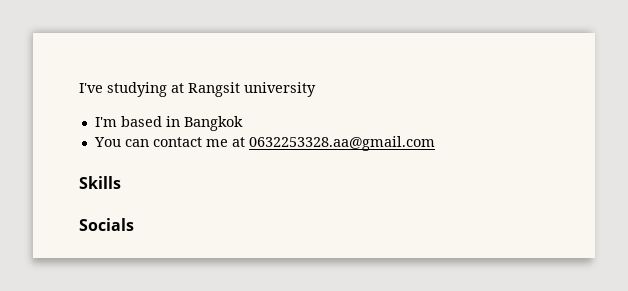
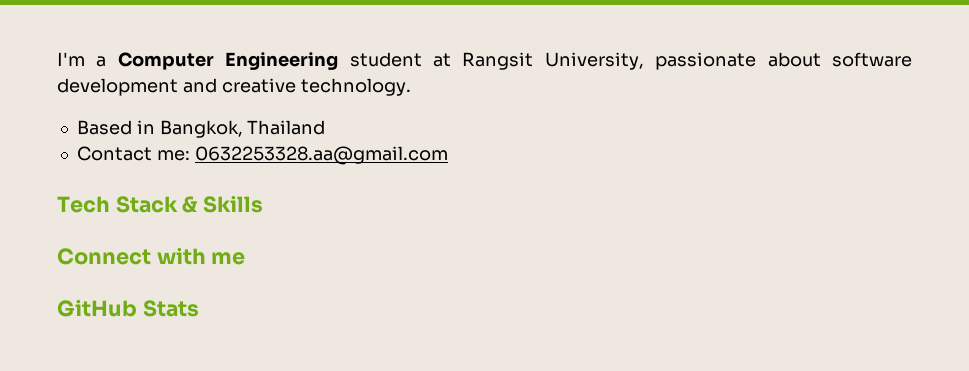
[79,82,316,97] [94,116,243,131] [93,136,435,151] [79,176,121,189] [79,218,134,231] I've studying at Rangsit university // I'm based in Bangkok // You can contact me at 0632253328.aa@gmail.com // Skills // Socials -> [57,52,912,70] [57,78,411,96] [76,120,326,138] [76,146,448,165] [57,195,264,213] [57,247,246,265] [57,299,199,317] I'm a Computer Engineering student at Rangsit University, passionate about software development and creative technology. // Based in Bangkok, Thailand // Contact me: 0632253328.aa@gmail.com // Tech Stack & Skills // Connect with me // GitHub Stats

